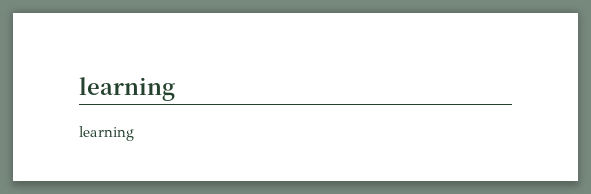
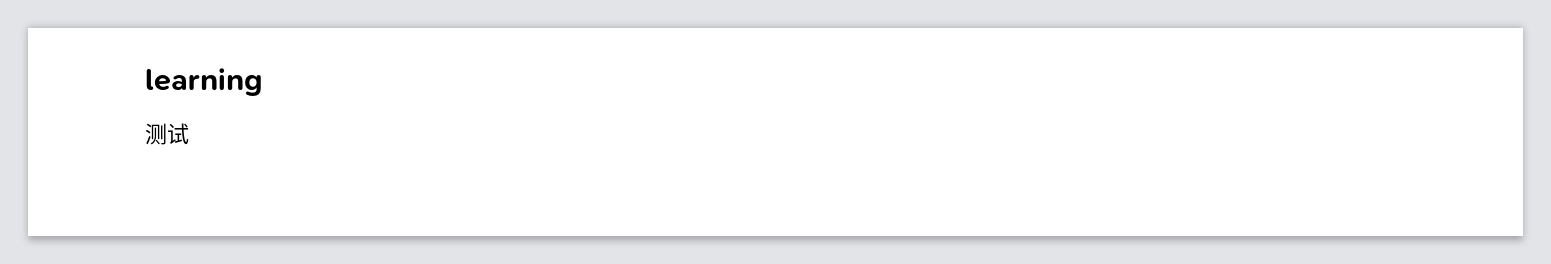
[79,126,134,141] learning -> [145,123,189,145] 测试

